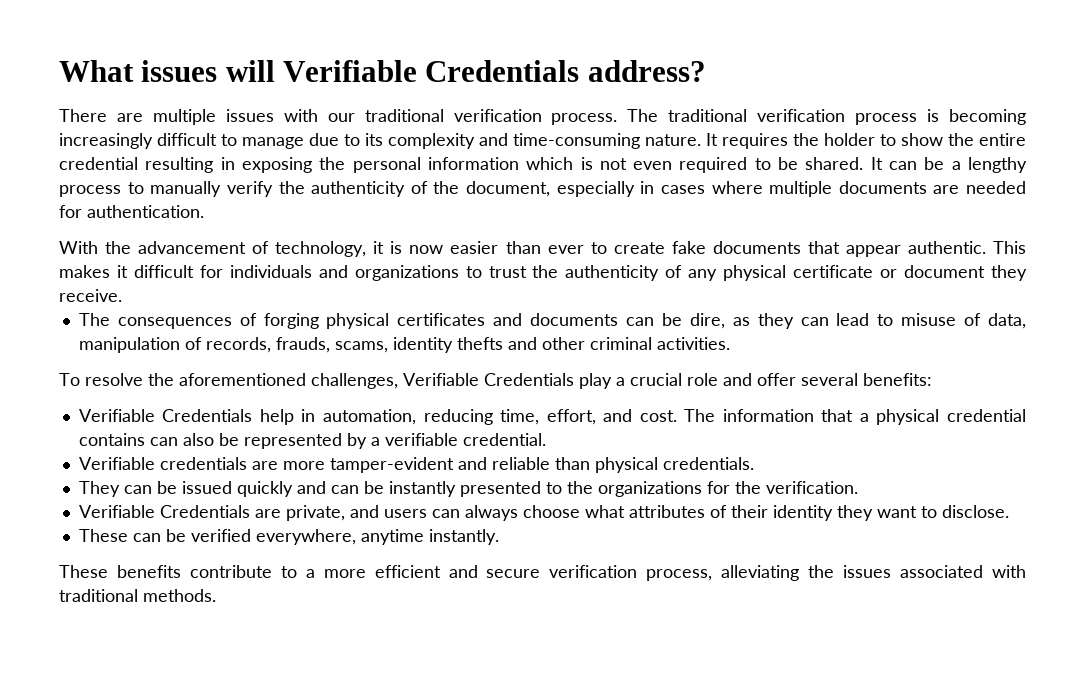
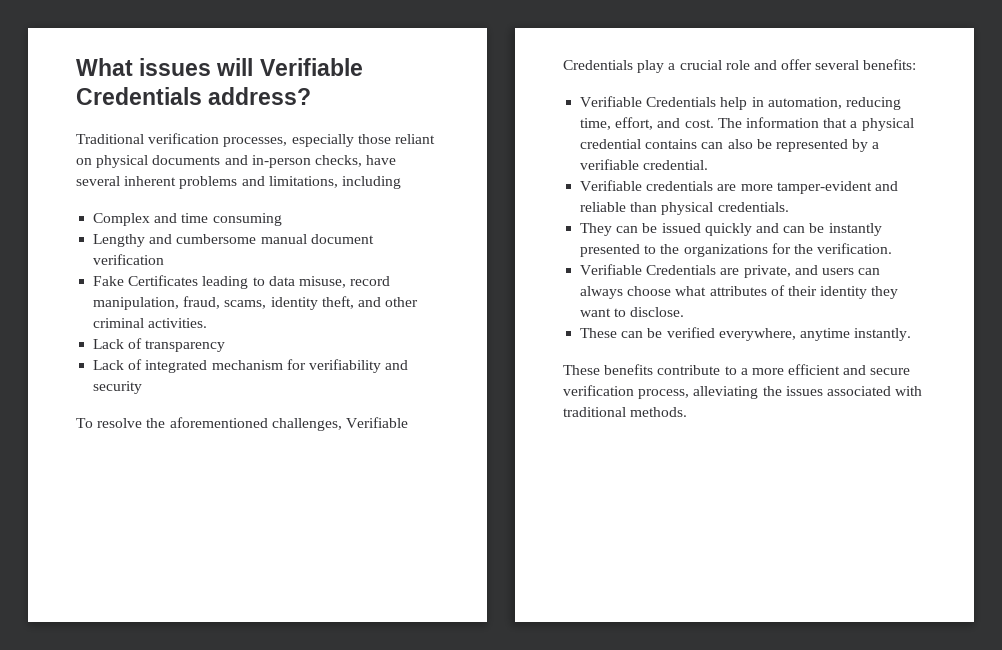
[59,109,1026,125] [59,133,1026,149] [59,157,1027,173] [59,181,1026,197] [59,205,204,218] [59,241,1026,257] [59,265,1028,281] [59,289,122,302] [78,313,1026,329] [78,337,330,353] There are multiple issues with our traditional verification process. The traditional verification process is becoming increasingly difficult to manage due to its complexity and time-consuming nature. It requires the holder to show the entire credential resulting in exposing the personal information which is not even required to be shared. It can be a lengthy process to manually verify the authenticity of the document, especially in cases where multiple documents are needed for authentication. // With the advancement of technology, it is now easier than ever to create fake documents that appear authentic. This makes it difficult for individuals and organizations to trust the authenticity of any physical certificate or document they receive. // The consequences of forging physical certificates and documents can be dire, as they can lead to misuse of data, manipulation of records, frauds, -> [76,133,435,147] [76,155,397,168] [76,176,401,189] [93,213,282,226] [93,234,374,247] [93,254,165,265] [93,275,391,289] [93,296,221,310] Traditional verification processes, especially those reliant on physical documents and in-person checks, have several inherent problems and limitations, including // Complex and time consuming // Lengthy and cumbersome manual document verification // Fake Certificates leading to data misuse, record manipulation, fraud,
[456,337,503,350] thefts -> [321,296,354,309] theft,
(730, 343) none -> [93,338,226,352] [93,359,409,373] [93,381,143,394] // Lack of transparency // Lack of integrated mechanism for verifiability and security

